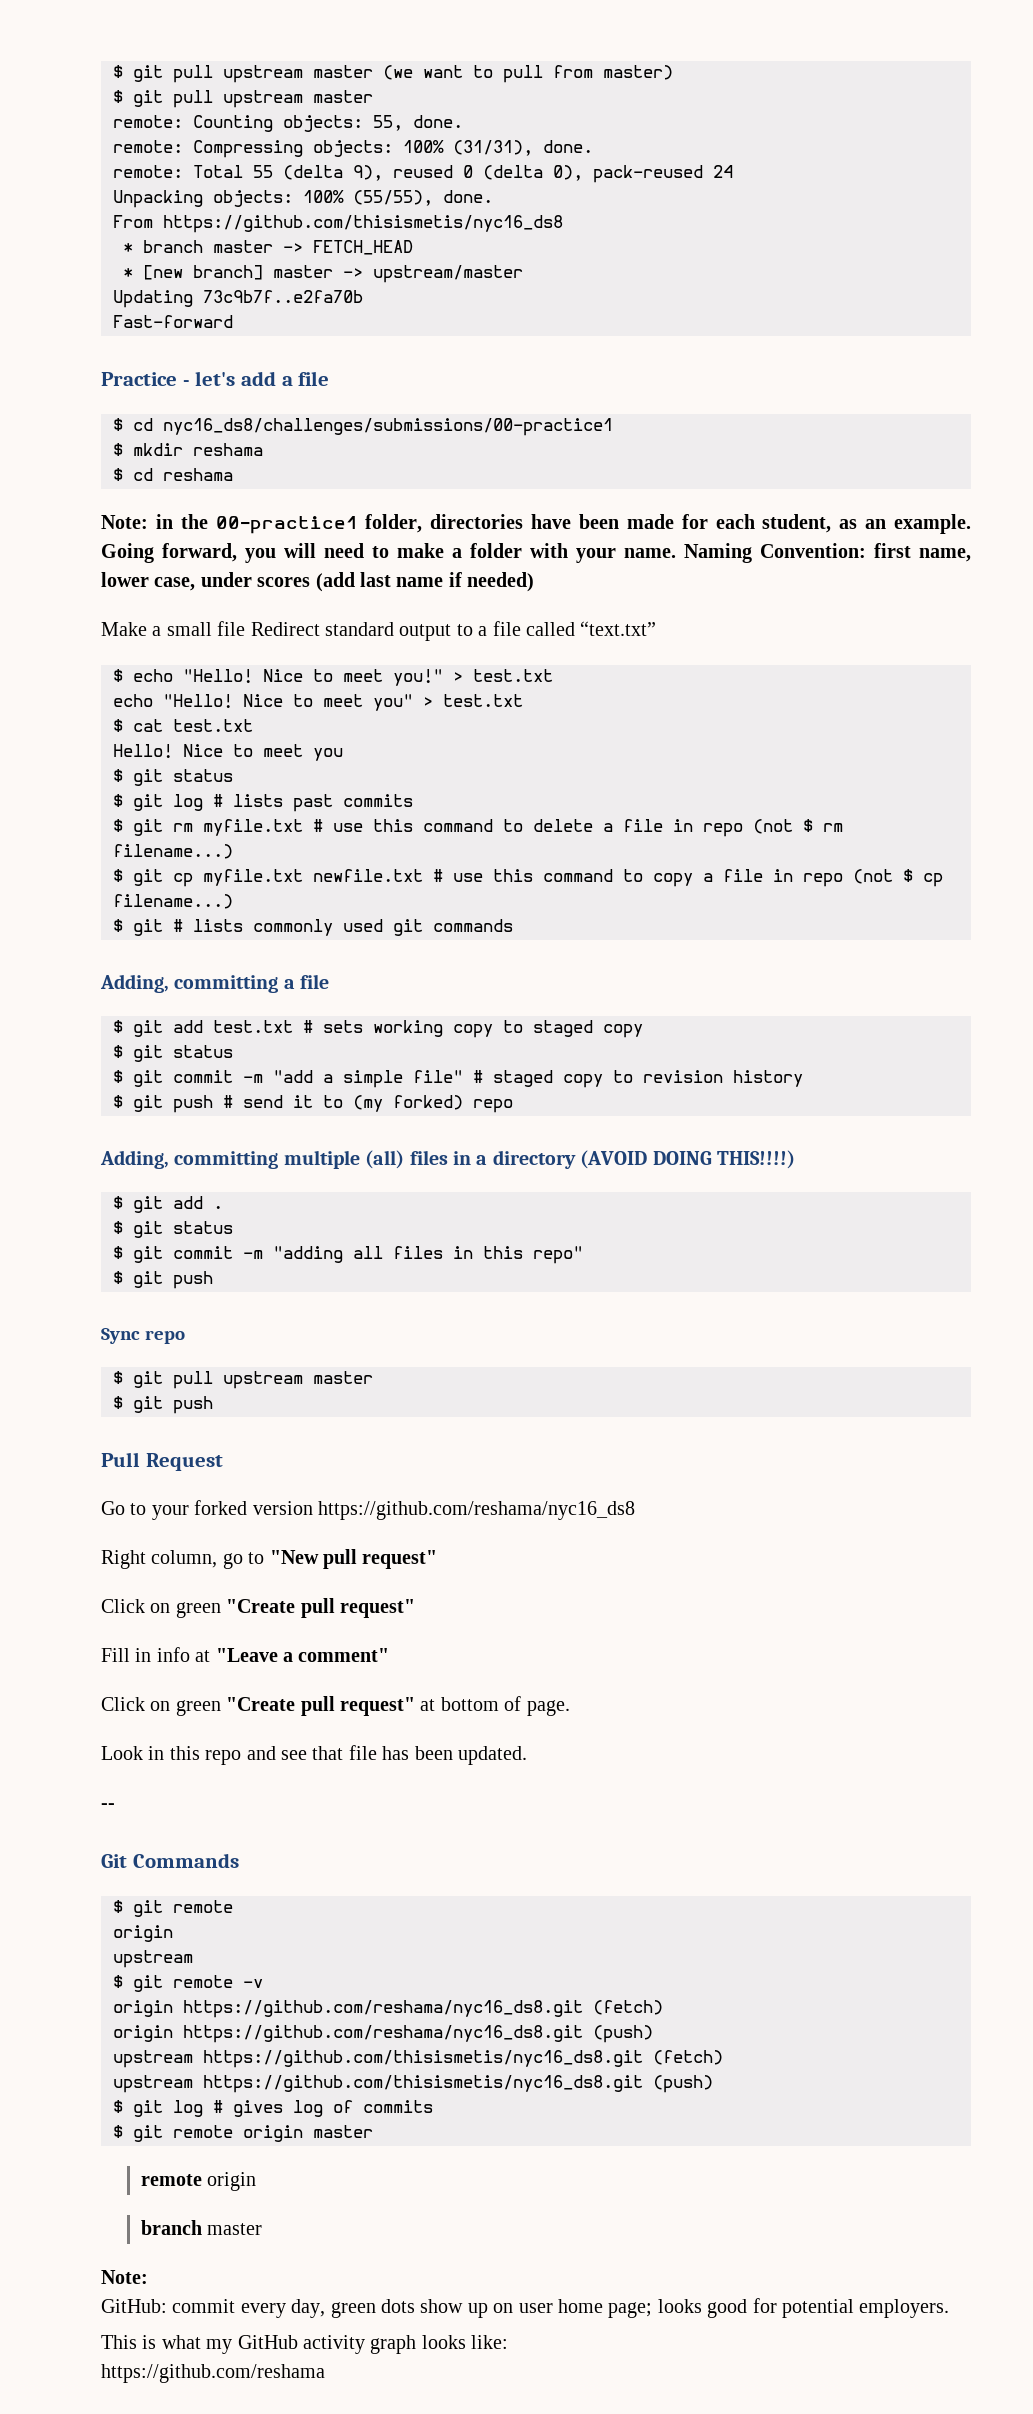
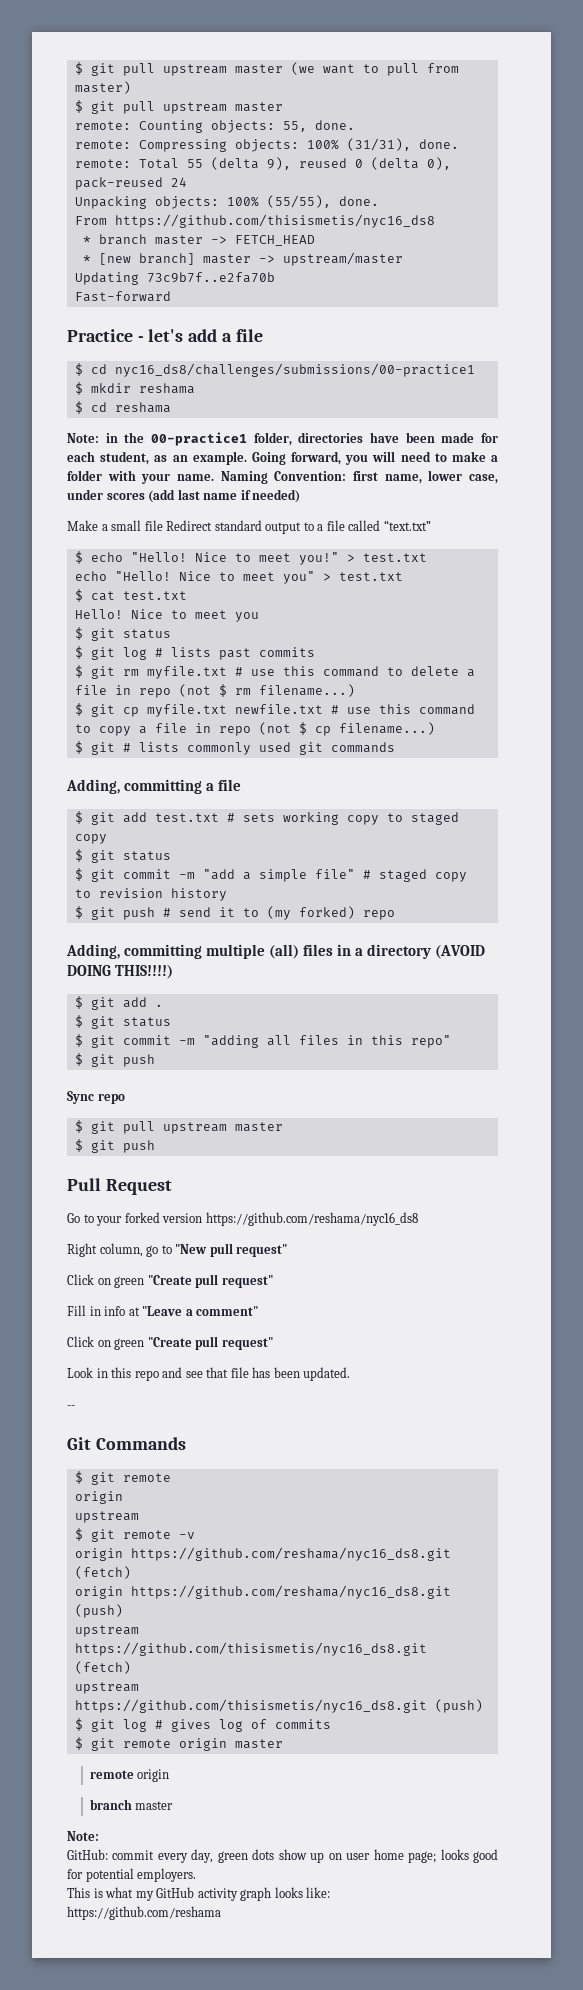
[420,1696,570,1716] at bottom of page. -> (273, 1343) none

